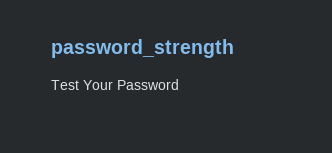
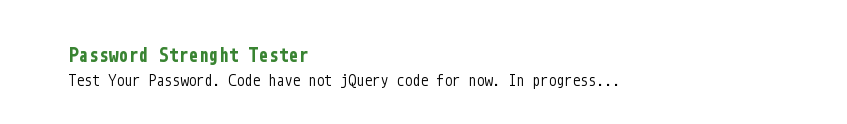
[51,39,234,58] password_strength -> [68,47,308,65] Password Strenght Tester
[117,79,179,90] Password -> [148,74,620,89] Password. Code have not jQuery code for now. In progress...

